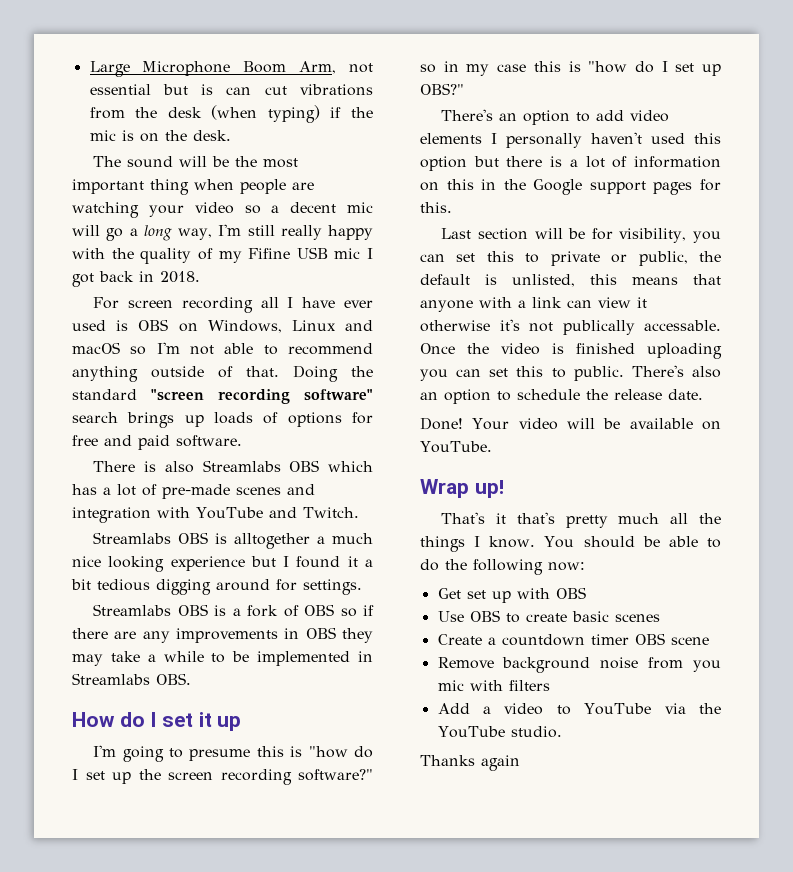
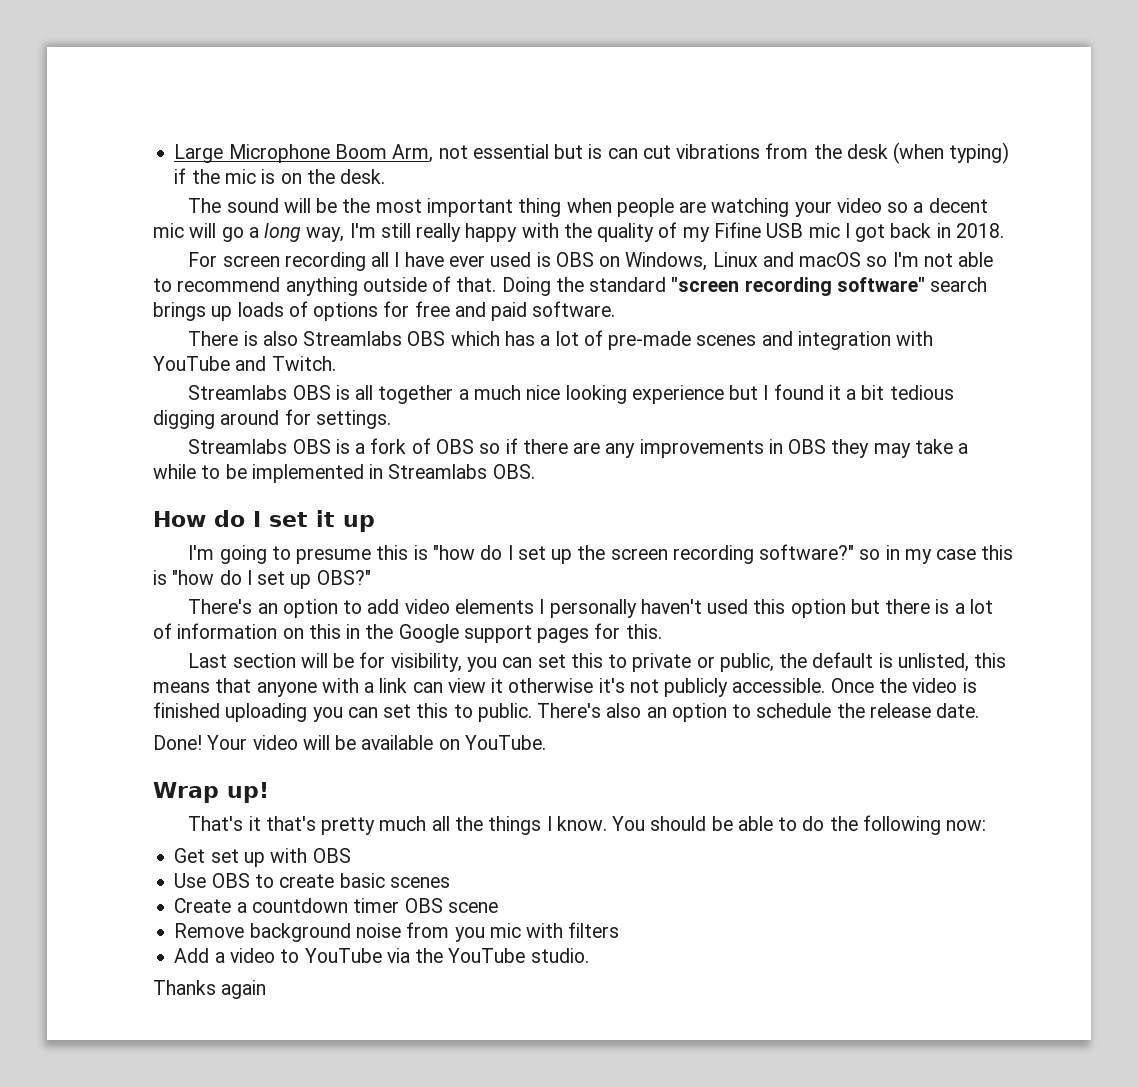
[234,533,311,549] alltogether -> [355,385,454,404] all together
[562,320,721,335] publically accessable. -> [664,678,826,697] publicly accessible.

